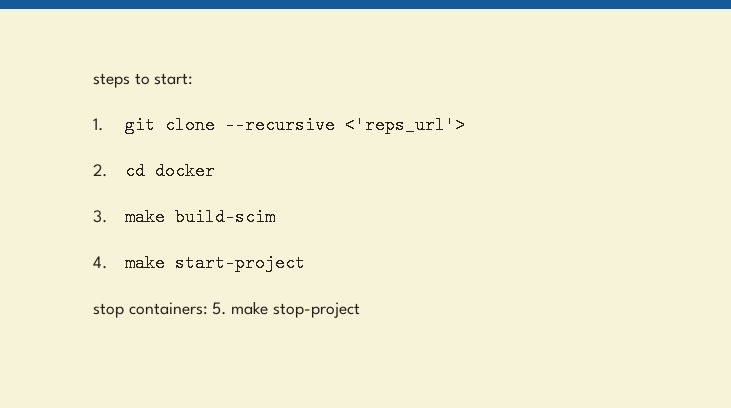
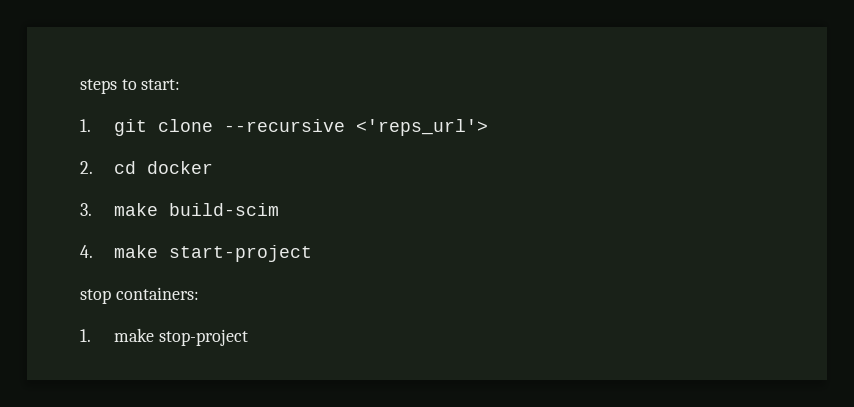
[212,302,227,315] 5. -> [80,329,91,342] // 1.

